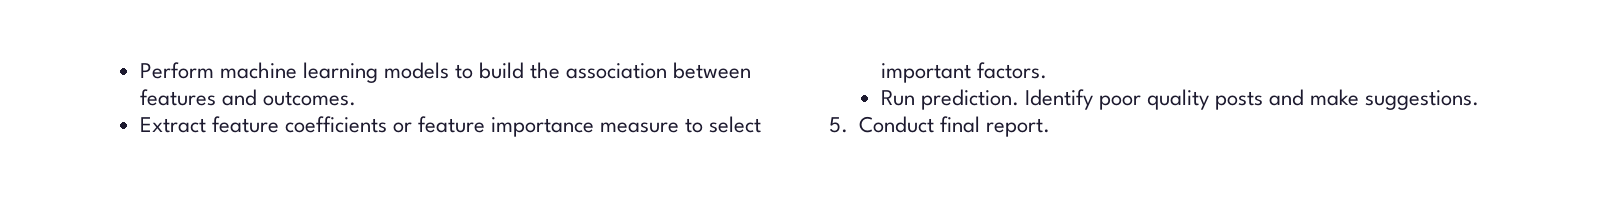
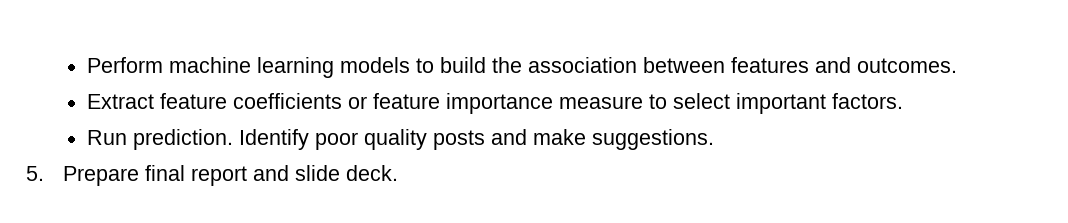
[859,116,1051,137] Conduct final report. -> [63,165,399,186] Prepare final report and slide deck.

